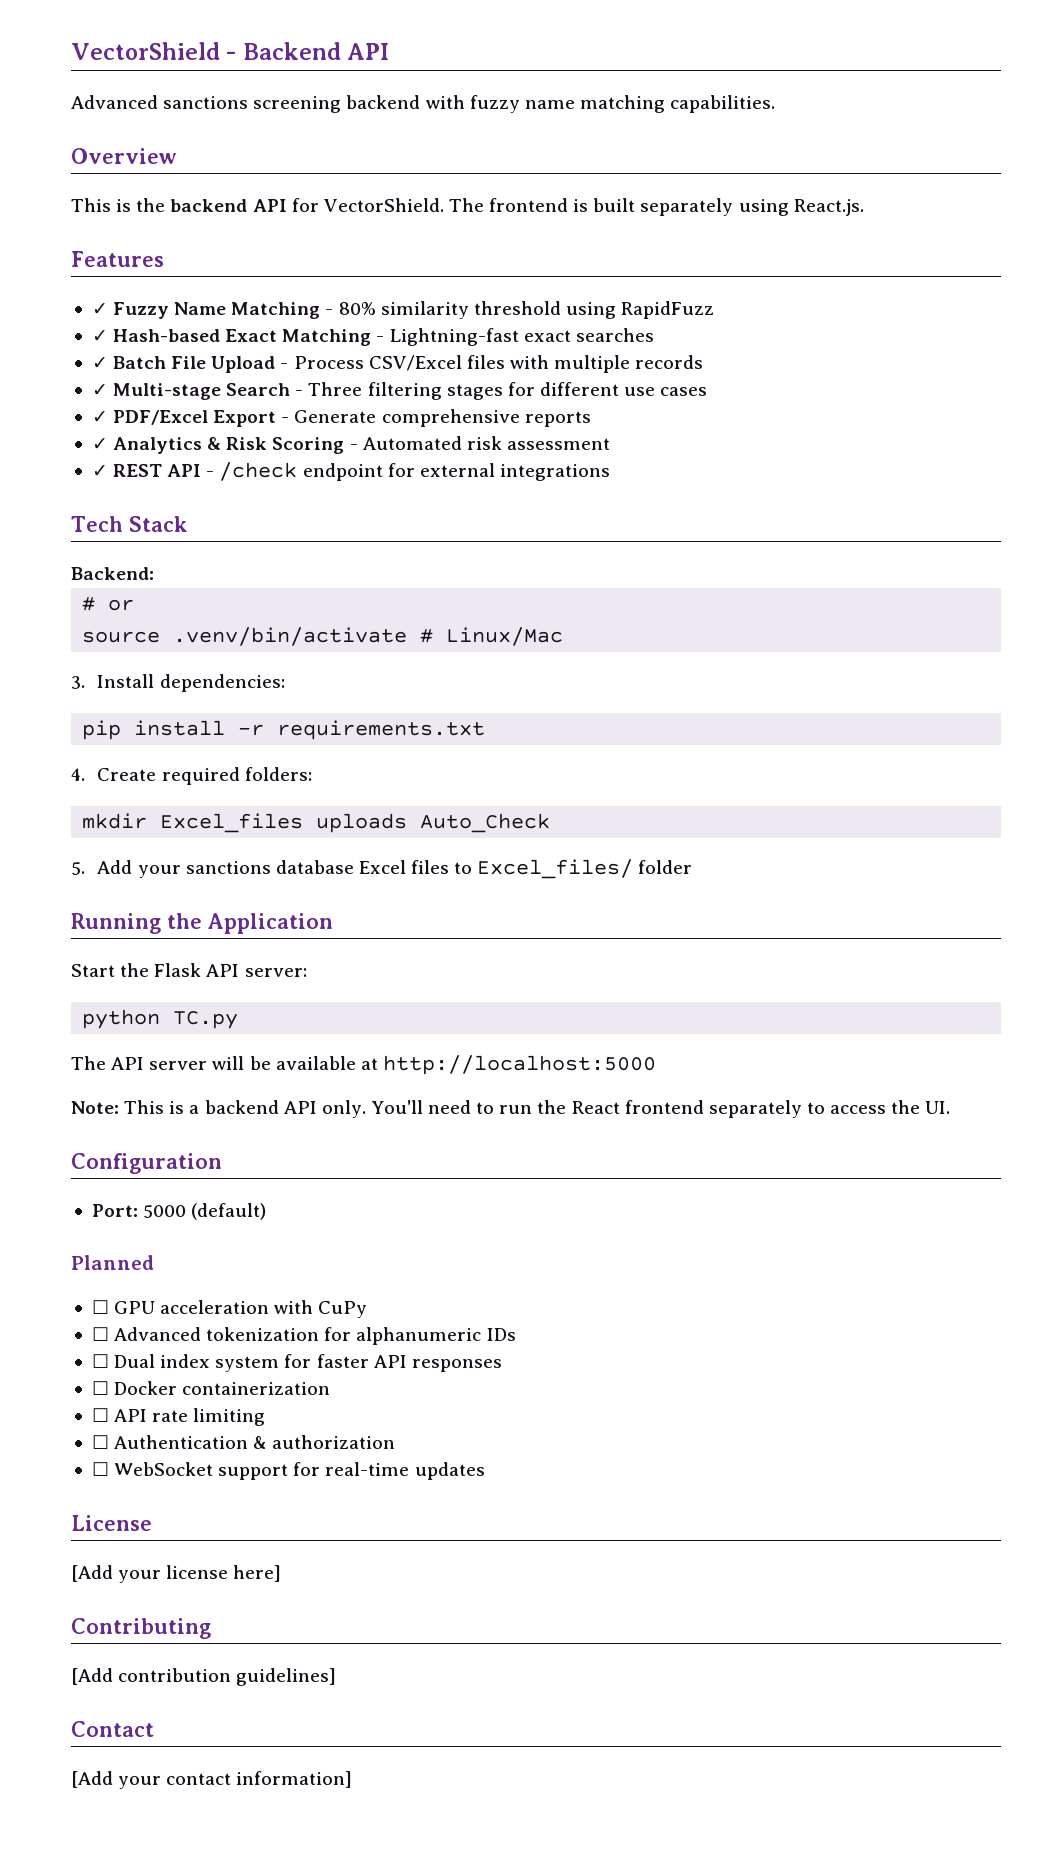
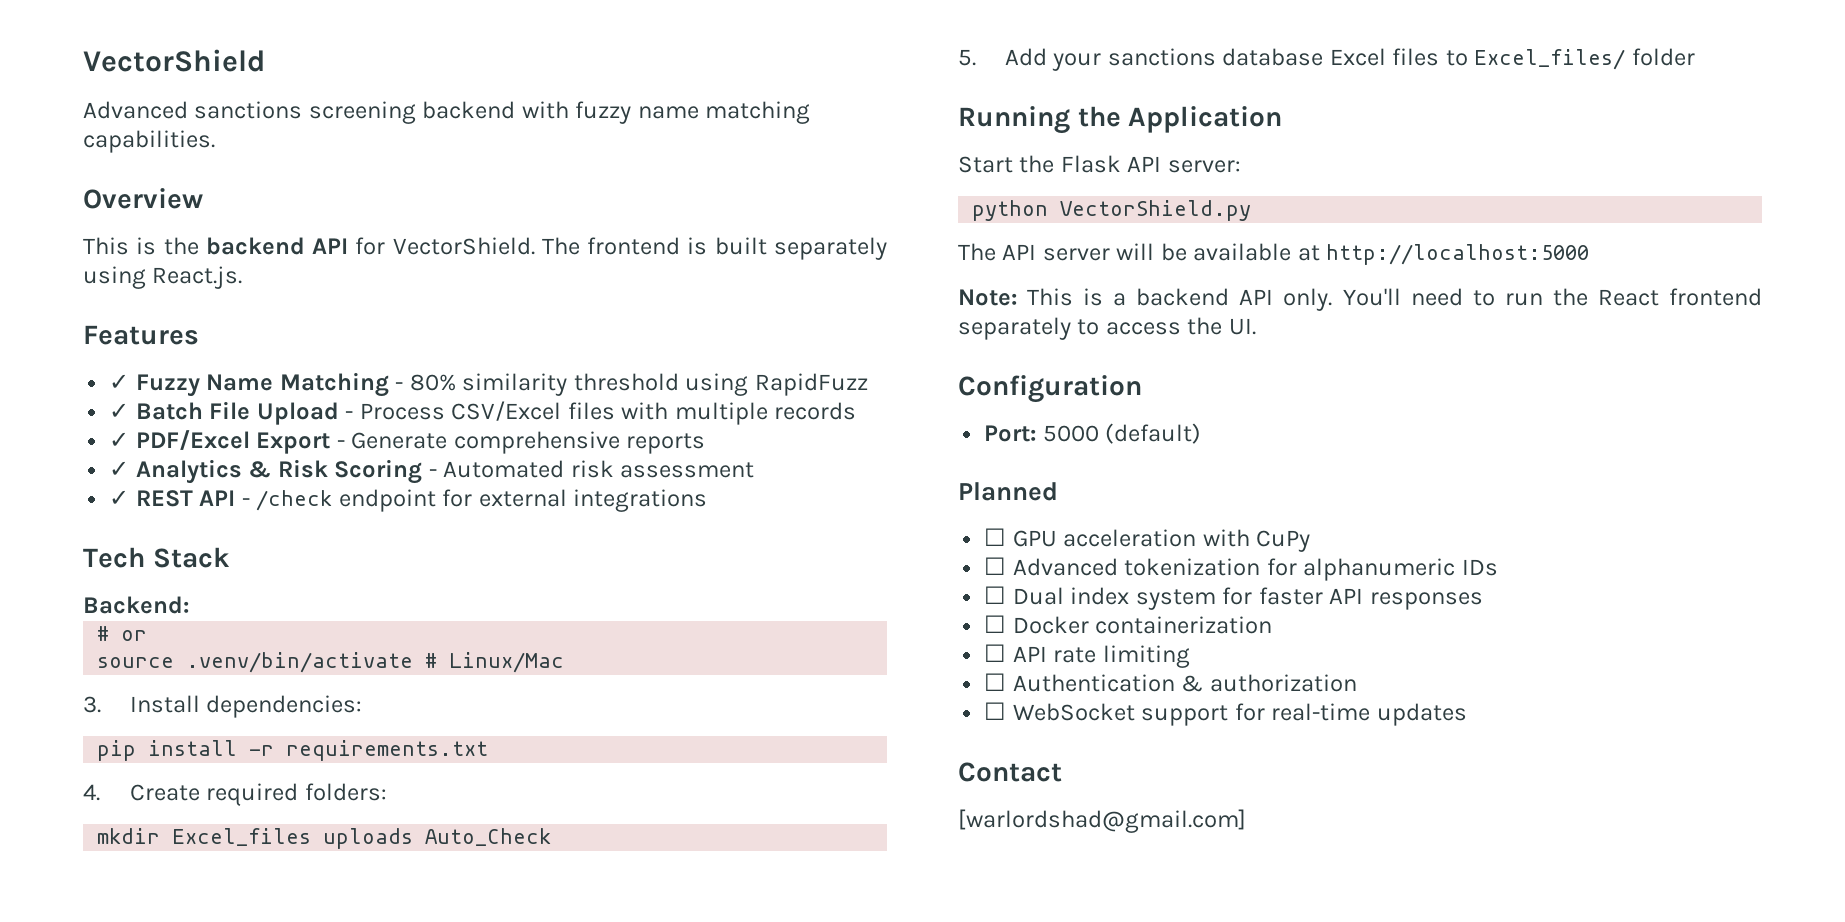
[226,42,390,60] - Backend API -> (265, 60) none
[91,328,654,346] // ✓ Hash-based Exact Matching - Lightning-fast exact searches -> (868, 384) none
[91,382,708,400] // ✓ Multi-stage Search - Three filtering stages for different use cases -> (857, 411) none
[173,1011,239,1029] TC.py -> [1060,200,1252,221] VectorShield.py
[71,1515,152,1531] [71,1565,282,1583] [71,1618,211,1639] [71,1668,337,1686] [71,1721,154,1737] [71,1771,353,1789] License // [Add your license here] // Contributing // [Add contribution guidelines] // Contact // [Add your contact information] -> [958,762,1062,782] [958,809,1246,833] Contact // [warlordshad@gmail.com]

